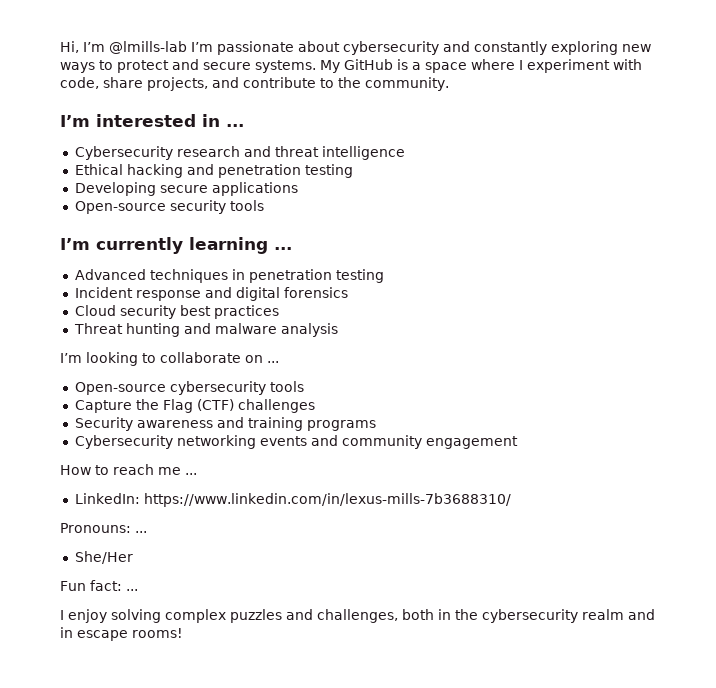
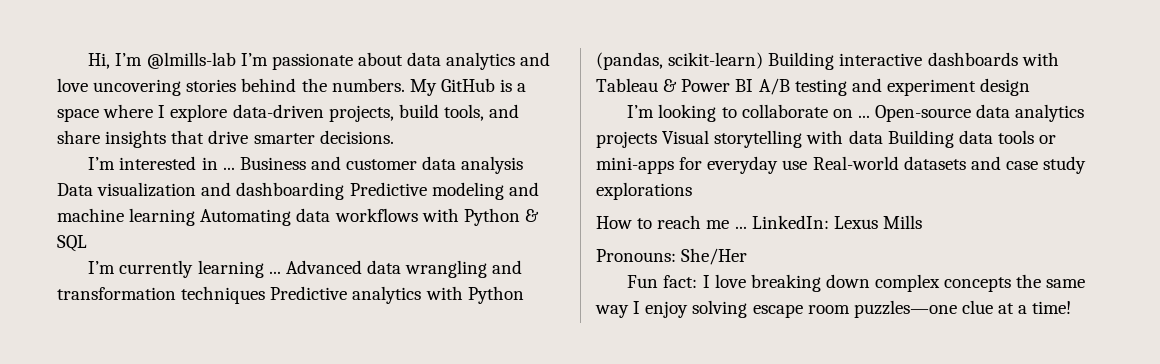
[343,41,651,55] [60,59,316,73] cybersecurity and constantly exploring new ways to protect and secure systems. -> [407,52,551,70] [57,78,405,96] data analytics and love uncovering stories behind the numbers.
[527,59,642,73] [60,77,449,91] [60,114,244,127] [74,146,405,160] [74,164,353,178] [74,182,298,196] [74,200,264,214] [60,237,292,254] [74,269,384,283] [74,287,348,301] [74,305,279,319] [73,323,338,337] experiment with code, share projects, and contribute to the community. // I’m interested in ... // Cybersecurity research and threat intelligence // Ethical hacking and penetration testing // Developing secure applications // Open-source security tools // I’m currently learning ... // Advanced techniques in penetration testing // Incident response and digital forensics // Cloud security best practices // Threat hunting and malware analysis -> [170,104,520,122] [57,130,394,148] [88,156,524,174] [57,182,539,200] [57,208,539,226] [57,235,87,252] [88,260,523,278] [57,286,524,304] [596,52,1059,70] [596,78,1031,96] explore data-driven projects, build tools, and share insights that drive smarter decisions. // I’m interested in ... Business and customer data analysis Data visualization and dashboarding Predictive modeling and machine learning Automating data workflows with Python & SQL // I’m currently learning ... Advanced data wrangling and transformation techniques Predictive analytics with Python (pandas, scikit-learn) Building interactive dashboards with Tableau & Power BI A/B testing and experiment design
[74,381,304,395] [74,399,315,413] [74,417,376,431] [74,435,518,449] // Open-source cybersecurity tools // Capture the Flag (CTF) challenges // Security awareness and training programs // Cybersecurity networking events and community engagement -> [875,104,1085,122] [596,130,1057,148] [596,156,1087,174] [596,182,692,200] Open-source data analytics projects Visual storytelling with data Building data tools or mini-apps for everyday use Real-world datasets and case study explorations
[74,493,511,507] // LinkedIn: https://www.linkedin.com/in/lexus-mills-7b3688310/ -> [751,215,922,229] LinkedIn: Lexus Mills
[135,531,147,533] ... // -> (676, 255) none
[126,589,138,591] [60,609,655,623] [60,627,183,641] ... // I enjoy solving complex puzzles and challenges, both in the cybersecurity realm and in escape rooms! -> [702,274,1086,292] [595,300,1072,318] I love breaking down complex concepts the same way I enjoy solving escape room puzzles—one clue at a time!

